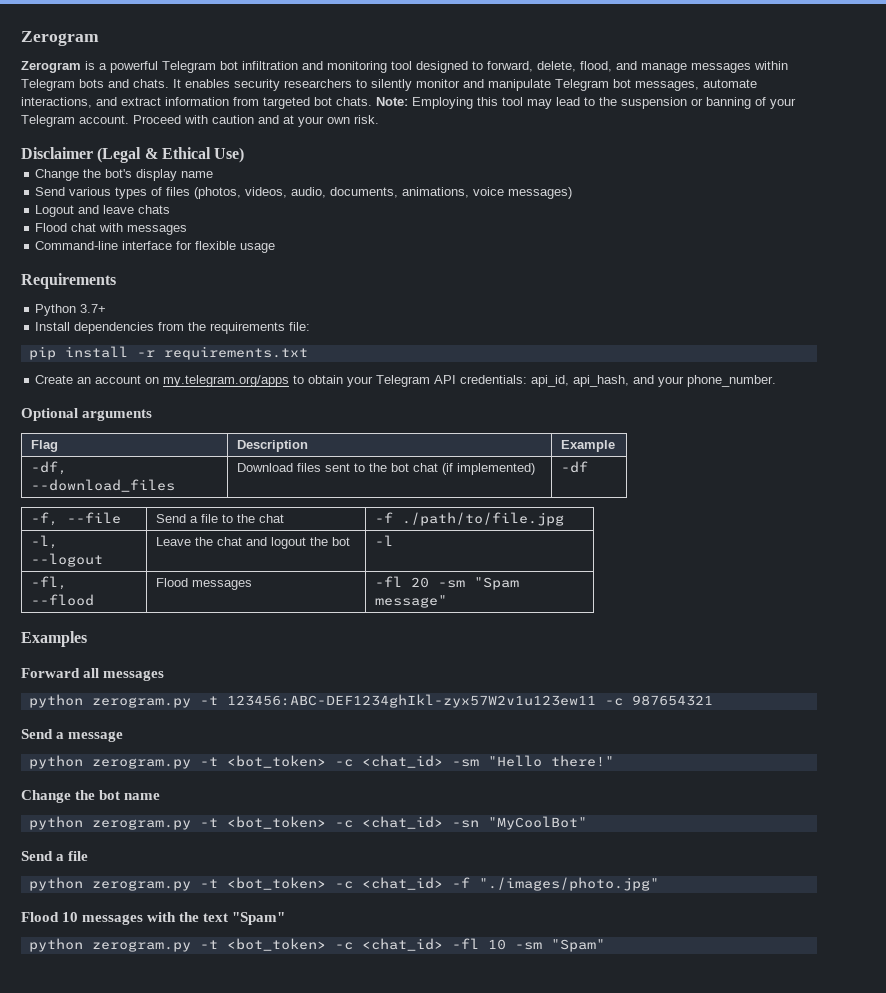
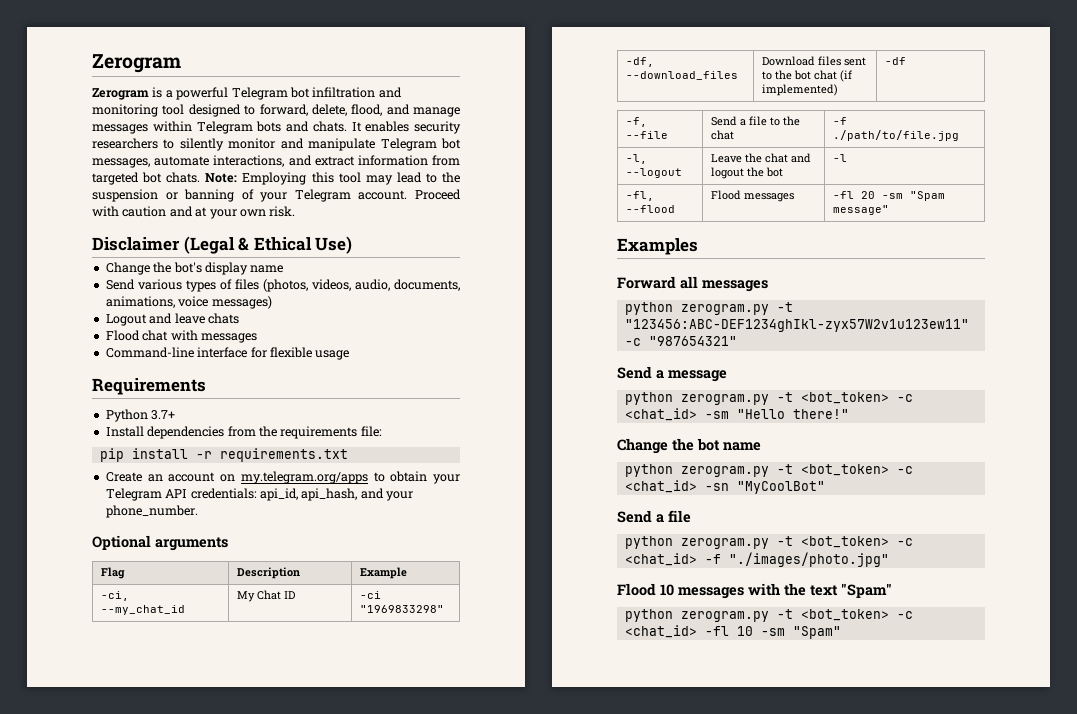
(616, 446) none -> [101,591,130,601] [101,605,186,615] [237,590,296,602] [360,591,382,599] [360,605,445,613] // -ci, --my_chat_id | My Chat ID | -ci "1969833298"
[226,694,713,708] 123456:ABC-DEF1234ghIkl-zyx57W2v1u123ew11 -c 987654321 -> [624,319,969,332] [624,336,737,346] "123456:ABC-DEF1234ghIkl-zyx57W2v1u123ew11" -c "987654321"

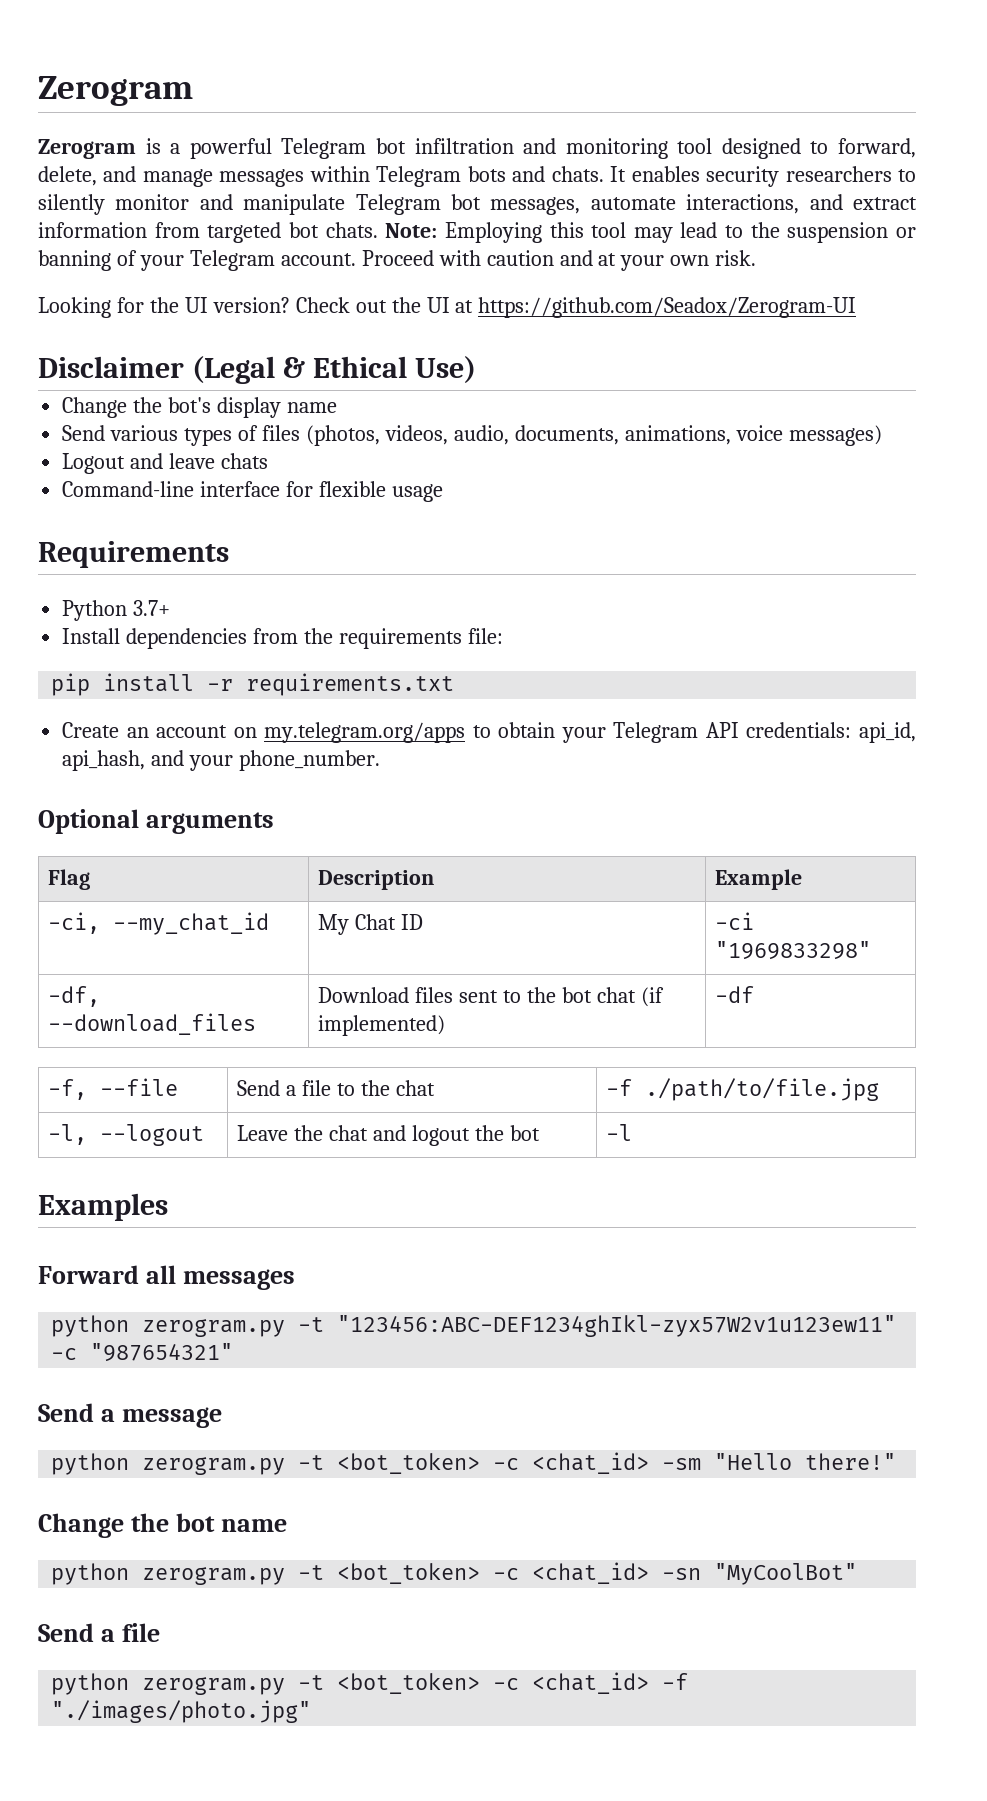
[351,104,383,116] flood, -> (97, 176) none
(296, 211) none -> [38,297,857,318] // Looking for the UI version? Check out the UI at https://github.com/Seadox/Zerogram-UI
[105,330,257,343] // Flood chat with messages -> (269, 461) none
[626,191,655,201] [626,205,676,213] [711,190,795,202] [833,191,946,201] [833,205,890,215] // -fl, --flood | Flood messages | -fl 20 -sm "Spam message" -> (633, 1132) none
[617,583,892,599] [624,609,913,622] [624,625,841,639] // Flood 10 messages with the text "Spam" // python zerogram.py -t <bot_token> -c <chat_id> -fl 10 -sm "Spam" -> (312, 1711) none

